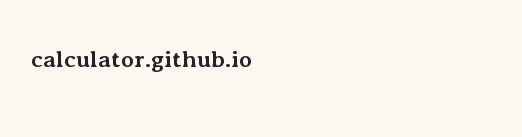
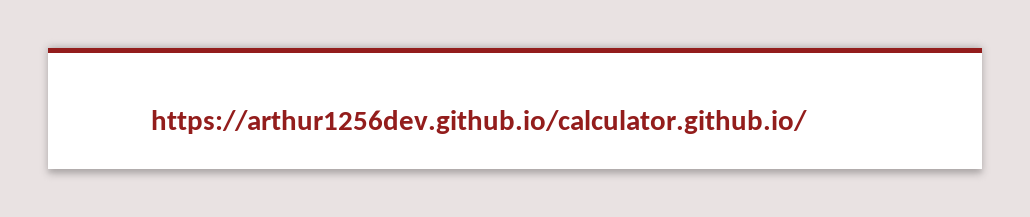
[31,51,252,72] calculator.github.io -> [151,110,807,134] https://arthur1256dev.github.io/calculator.github.io/

